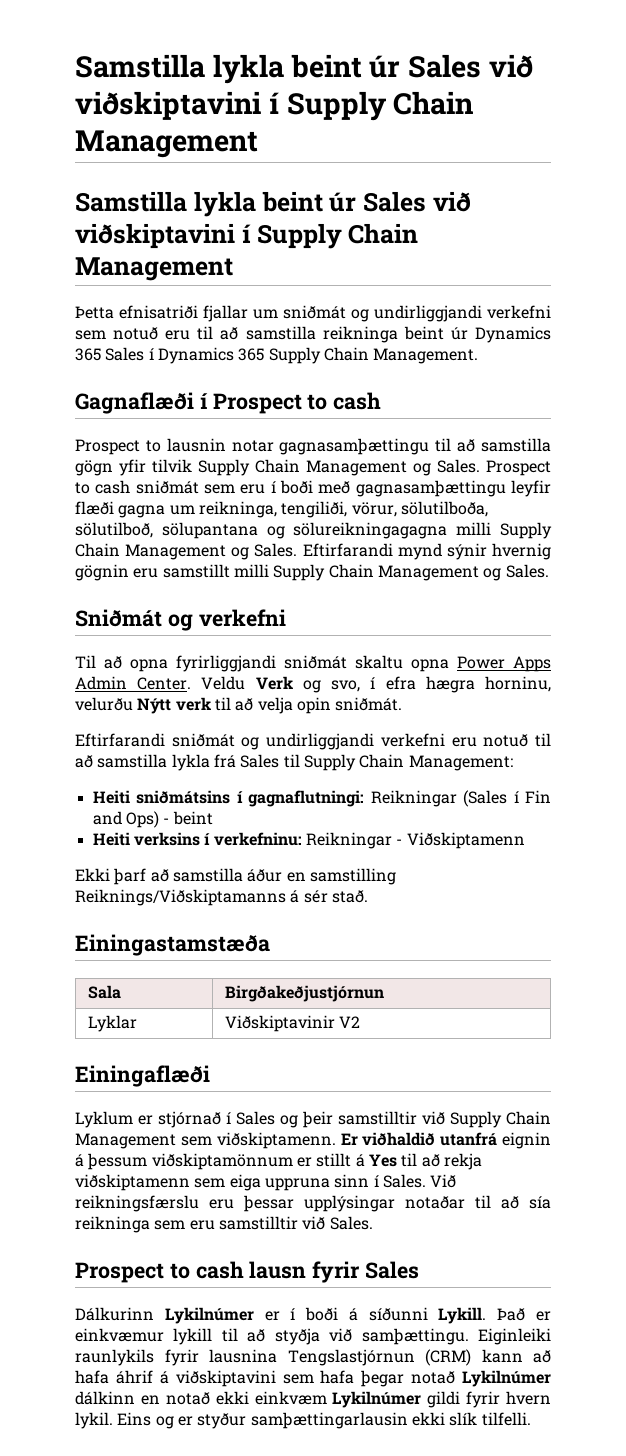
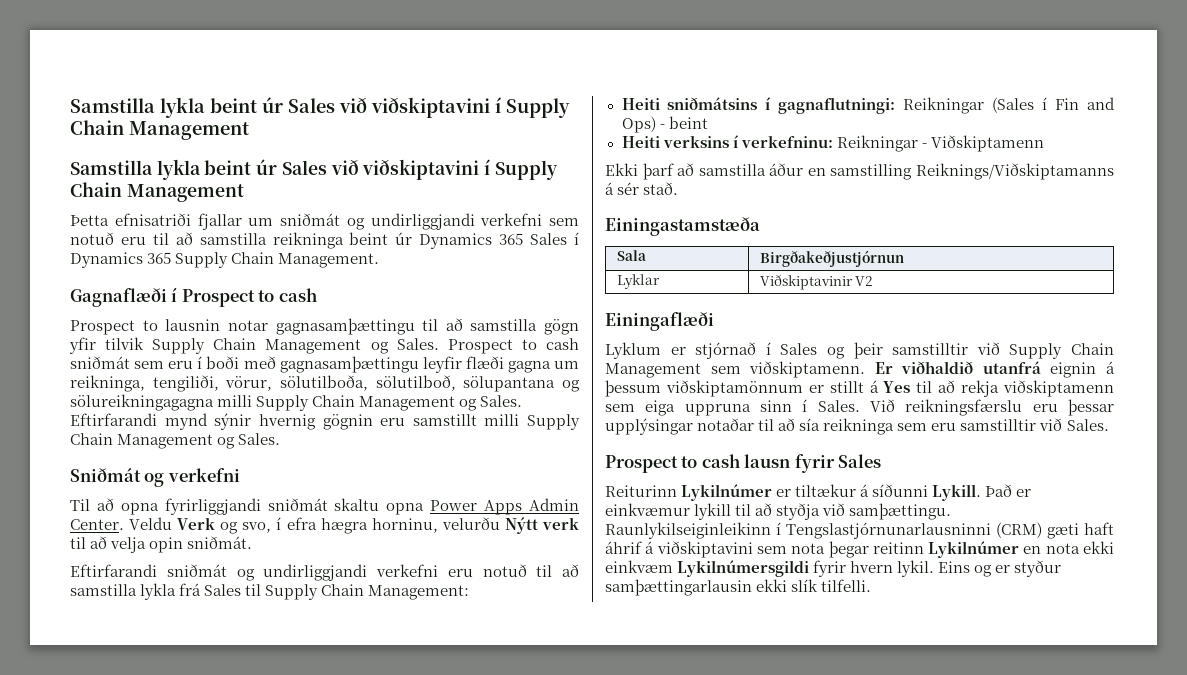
[75,1307,154,1321] Dálkurinn -> [605,485,677,497] Reiturinn
[290,1307,339,1321] í boði -> [795,484,857,497] tiltækur
[478,1328,551,1345] [75,1349,551,1366] [75,1370,551,1387] [75,1391,461,1408] Eiginleiki raunlykils fyrir lausnina Tengslastjórnun (CRM) kann að hafa áhrif á viðskiptavini sem hafa þegar notað Lykilnúmer dálkinn en notað ekki einkvæm Lykilnúmer gildi -> [605,522,1114,539] [605,541,1114,558] [605,560,810,577] Raunlykilseiginleikinn í Tengslastjórnunarlausninni (CRM) gæti haft áhrif á viðskiptavini sem nota þegar reitinn Lykilnúmer en nota ekki einkvæm Lykilnúmersgildi

